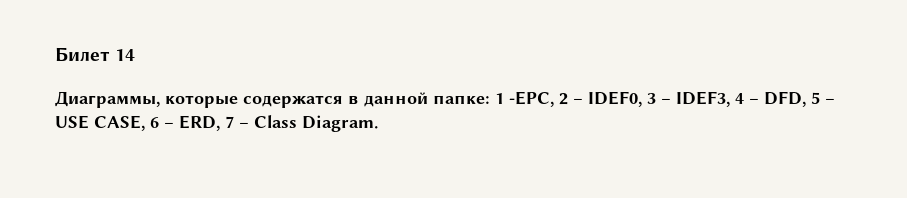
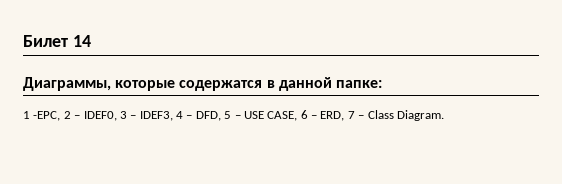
(490, 99) none -> (382, 84) //

